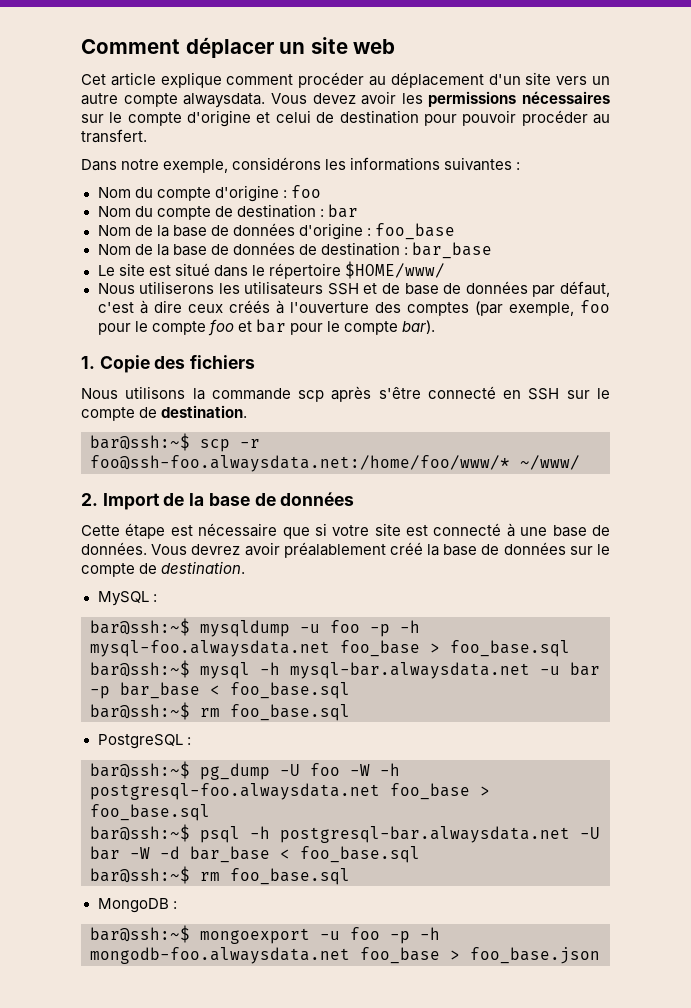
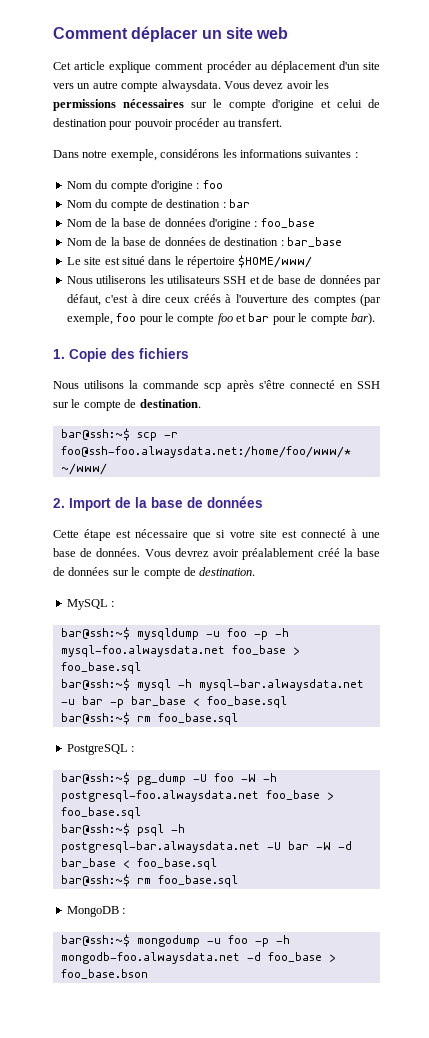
[200,928,310,944] mongoexport -> [136,935,200,947] mongodump
[360,947,600,964] foo_base > foo_base.json -> [246,952,336,962] [60,969,148,979] -d foo_base > foo_base.bson

